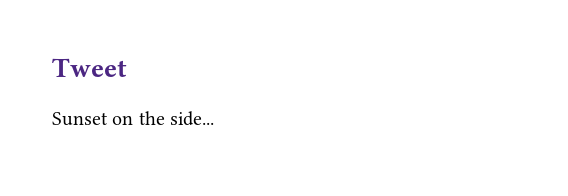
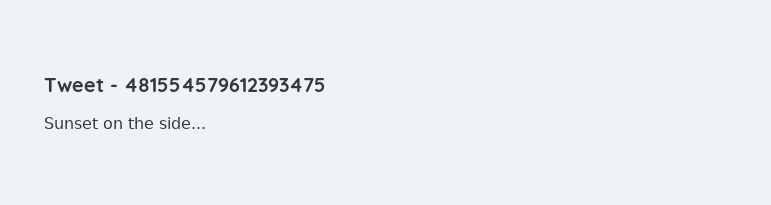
(127, 67) none -> [110,78,326,92] - 481554579612393475

